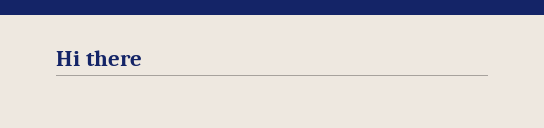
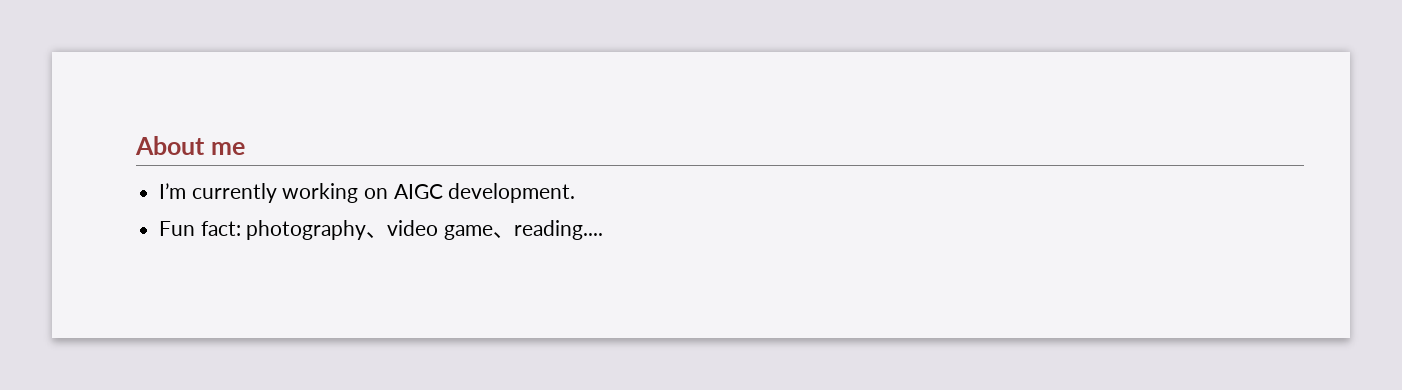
[56,50,143,66] Hi there -> [135,136,245,155] [159,183,576,203] [159,220,604,240] About me // I’m currently working on AIGC development. // Fun fact: photography、video game、reading....

